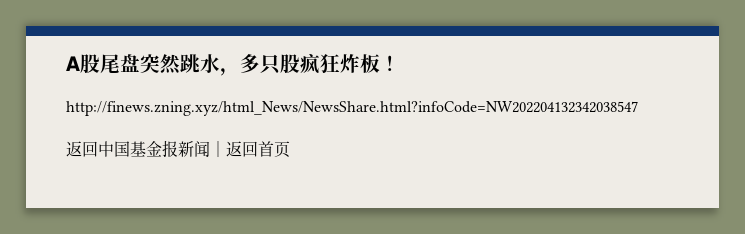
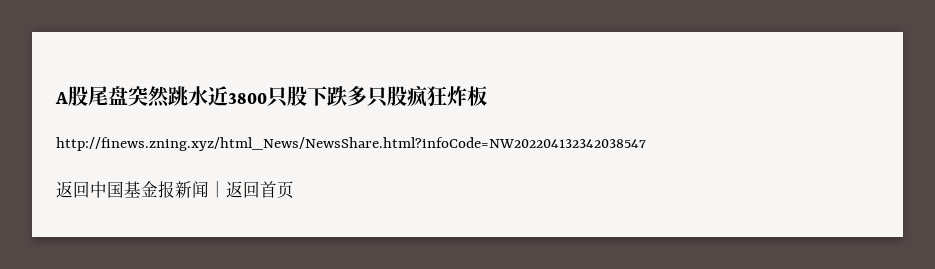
[220,68,240,76] ， -> [208,86,347,107] 近3800只股下跌
[380,55,400,71] ！ -> (487, 96) none

